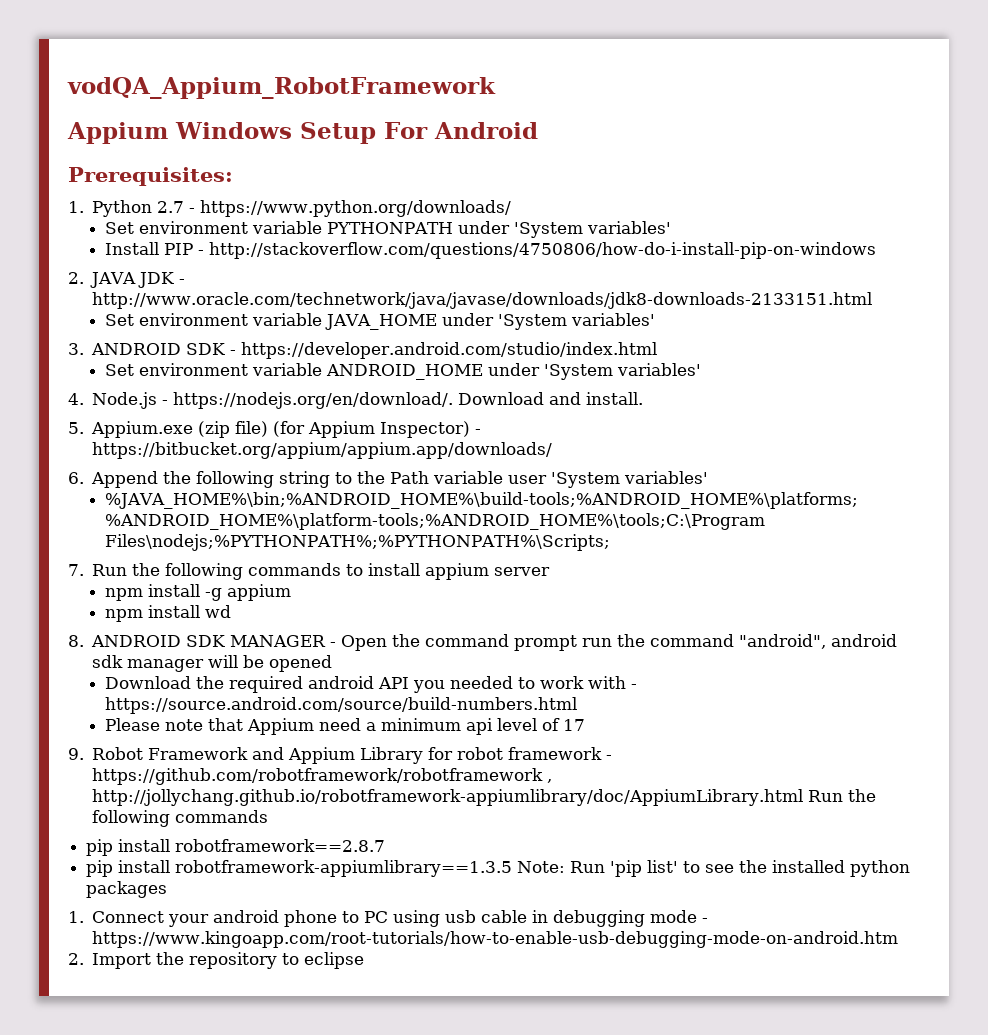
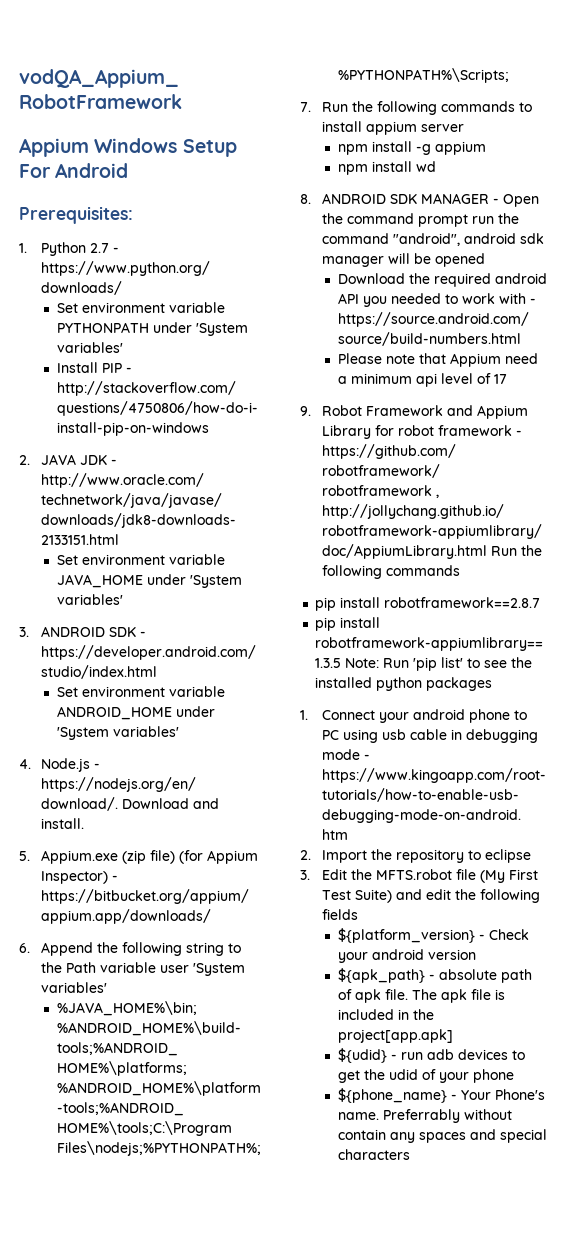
(365, 960) none -> [300,869,539,883] [322,889,541,903] [322,909,359,920] [337,928,529,943] [337,949,476,963] [337,968,532,983] [337,989,505,1003] [337,1009,434,1020] [337,1029,453,1043] [337,1048,525,1063] [337,1069,514,1083] [337,1088,545,1103] [337,1109,512,1123] [337,1129,547,1143] [337,1149,410,1160] // 3. Edit the MFTS.robot file (My First Test Suite) and edit the following fields // ${platform_version} - Check your android version // ${apk_path} - absolute path of apk file. The apk file is included in the project[app.apk] // ${udid} - run adb devices to get the udid of your phone // ${phone_name} - Your Phone's name. Preferrably without contain any spaces and special characters

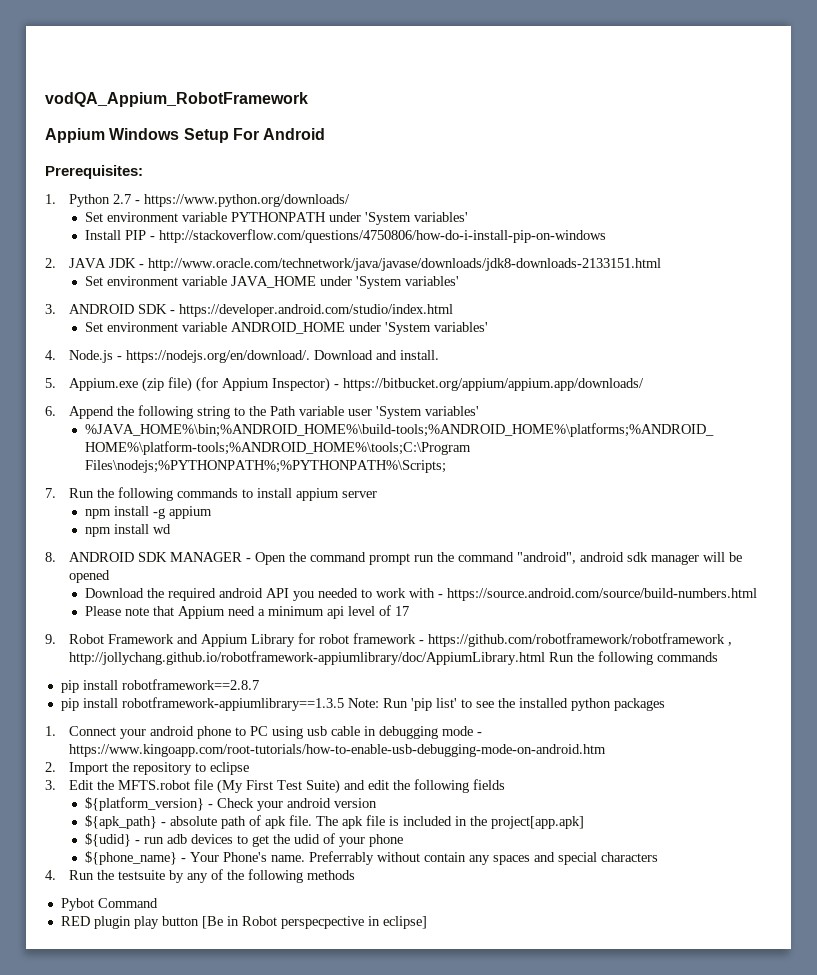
(410, 1154) none -> [45,869,356,883] [60,898,158,911] [60,916,427,929] // 4. Run the testsuite by any of the following methods // Pybot Command // RED plugin play button [Be in Robot perspecpective in eclipse]

